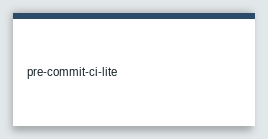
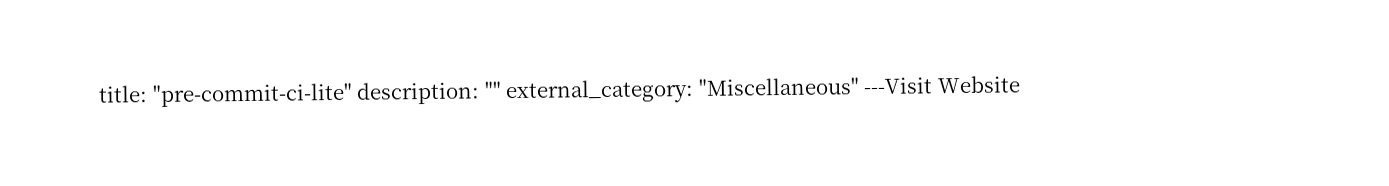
[27,67,117,79] pre-commit-ci-lite -> [98,75,1021,108] title: "pre-commit-ci-lite" description: "" external_category: "Miscellaneous" ---Visit Website

